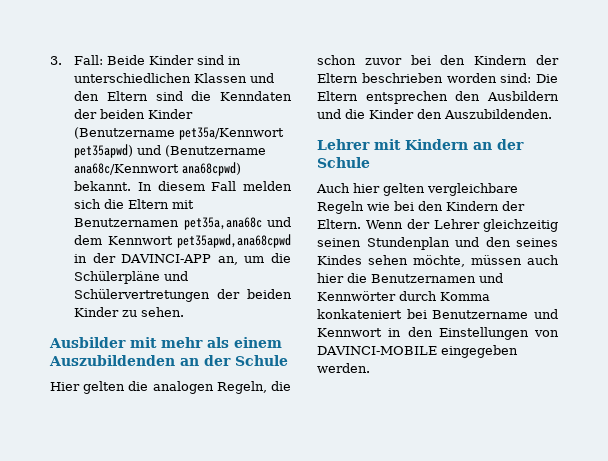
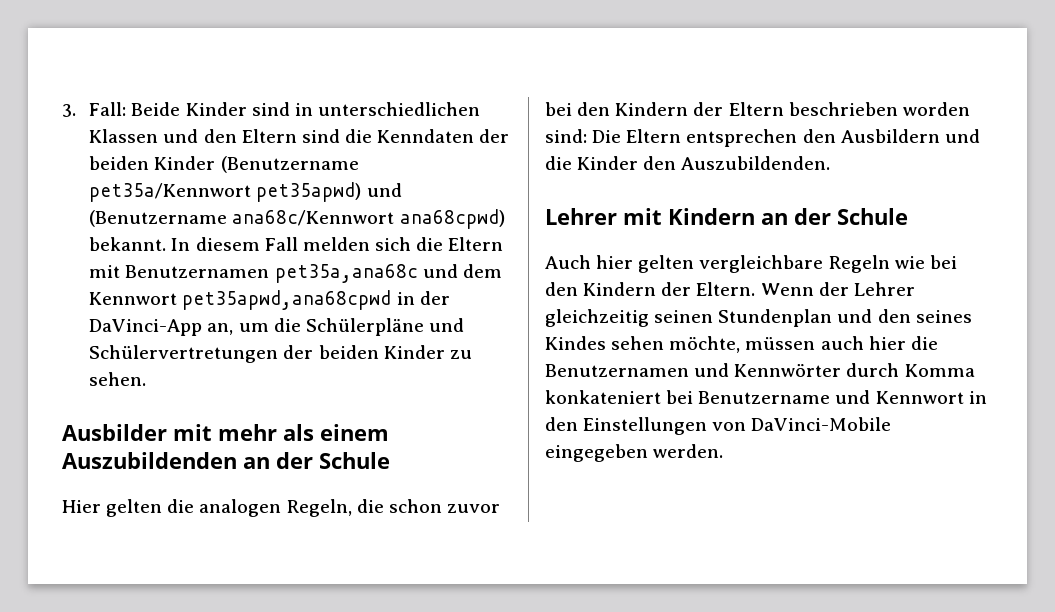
[121,254,212,263] DAVINCI-APP -> [89,319,203,336] DaVinci-App
[317,346,437,355] DAVINCI-MOBILE -> [751,417,892,431] DaVinci-Mobile

